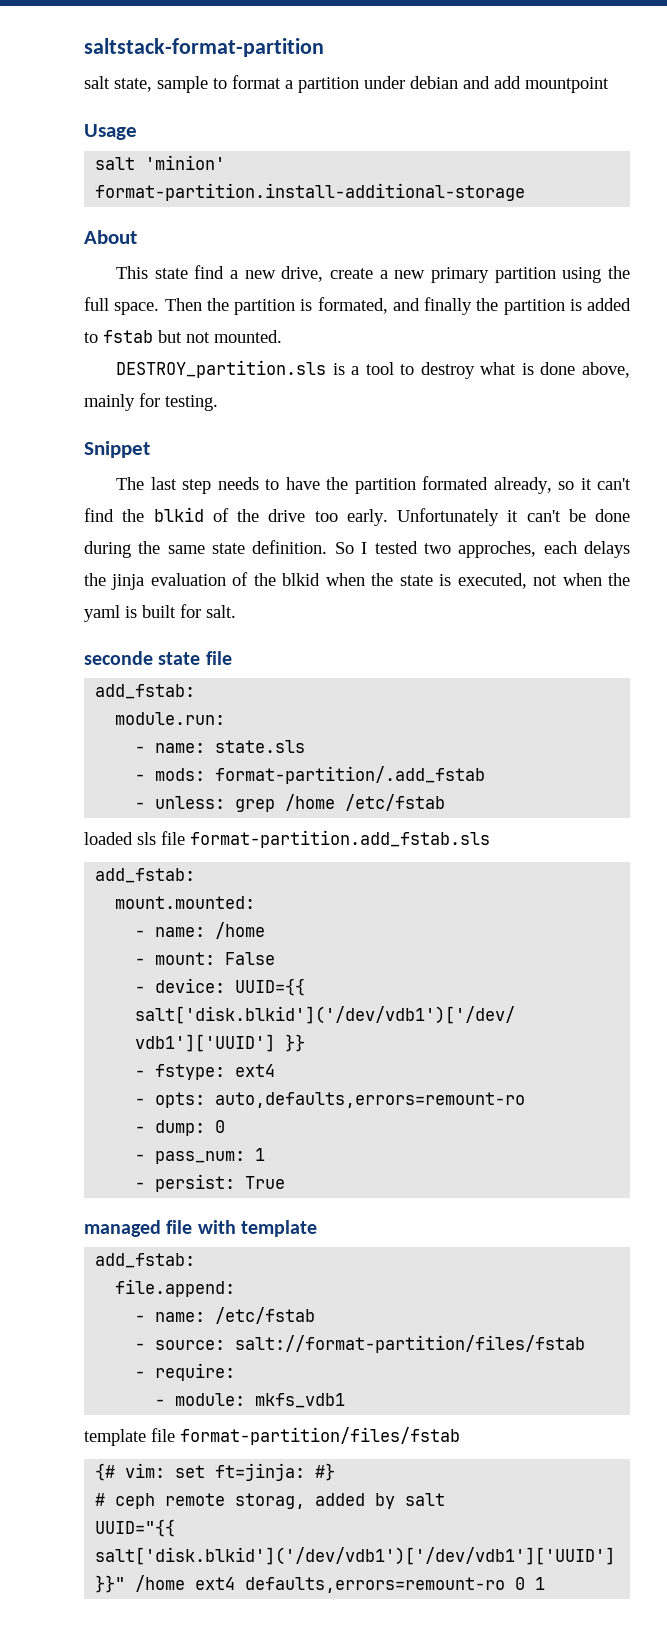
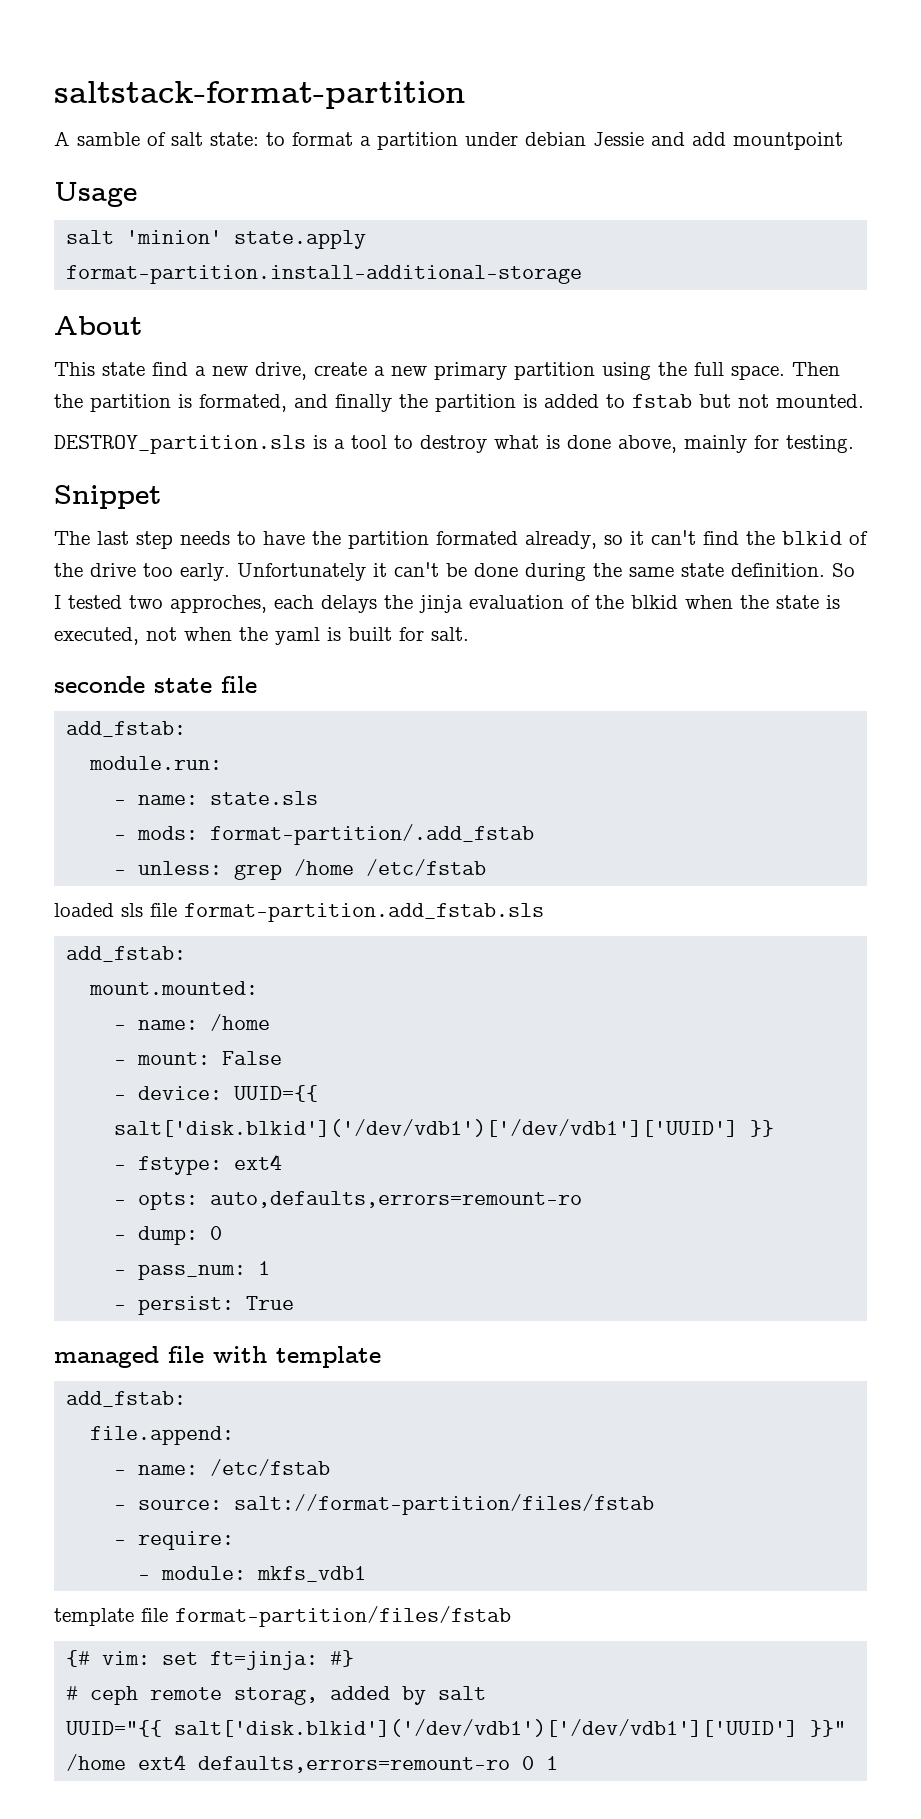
[84,76,208,93] salt state, sample -> [54,131,259,146] A samble of salt state:
(458, 82) none -> [593,132,644,146] Jessie
(226, 162) none -> [234,230,367,249] state.apply

